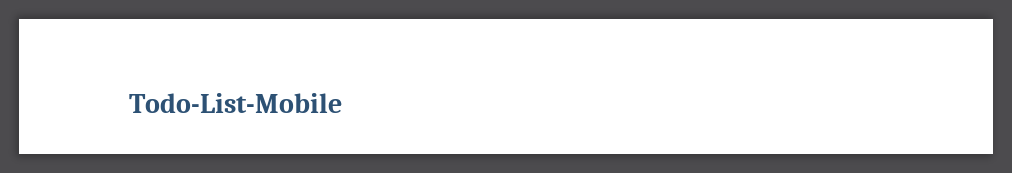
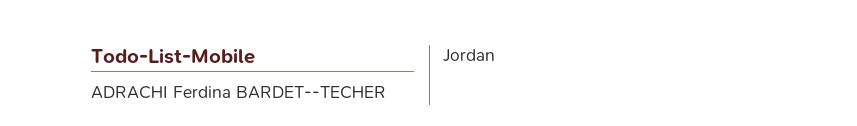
(342, 103) none -> [91,86,386,99] [443,49,495,62] // ADRACHI Ferdina BARDET--TECHER Jordan

